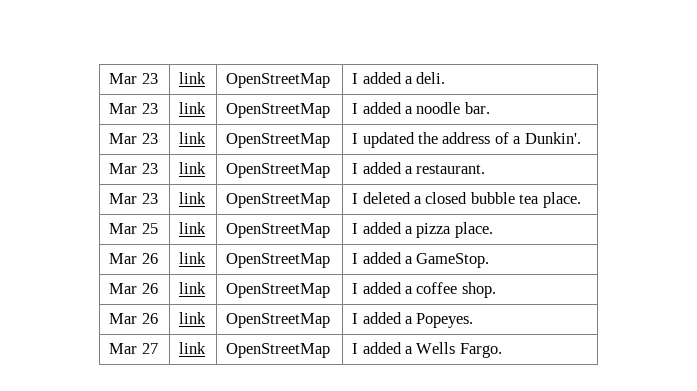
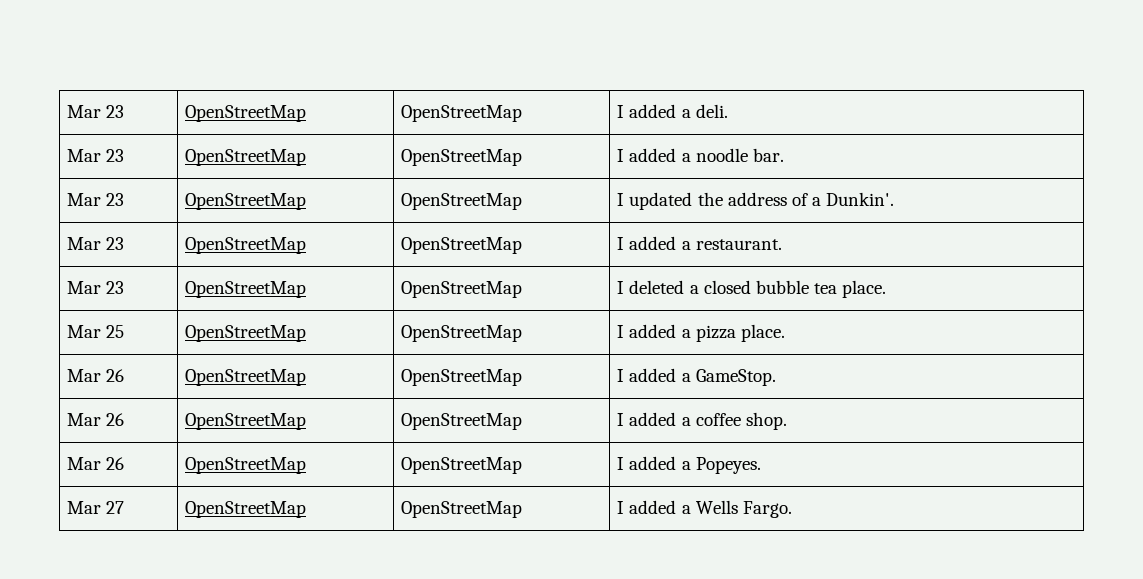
[109,73,158,84] [179,72,207,84] Mar 23 | link -> [67,105,125,118] [185,105,307,122] Mar 23 | OpenStreetMap
[179,102,207,114] link -> [185,149,307,166] OpenStreetMap
[179,132,207,144] link -> [185,193,307,210] OpenStreetMap
[179,162,207,174] link -> [185,237,307,254] OpenStreetMap
[179,192,207,204] link -> [185,281,307,298] OpenStreetMap
[179,222,207,234] link -> [185,325,307,342] OpenStreetMap
[179,252,207,264] link -> [185,369,307,386] OpenStreetMap
[179,282,207,294] link -> [185,413,307,430] OpenStreetMap
[179,312,207,324] link -> [185,457,307,474] OpenStreetMap
[179,342,207,354] link -> [185,501,307,518] OpenStreetMap

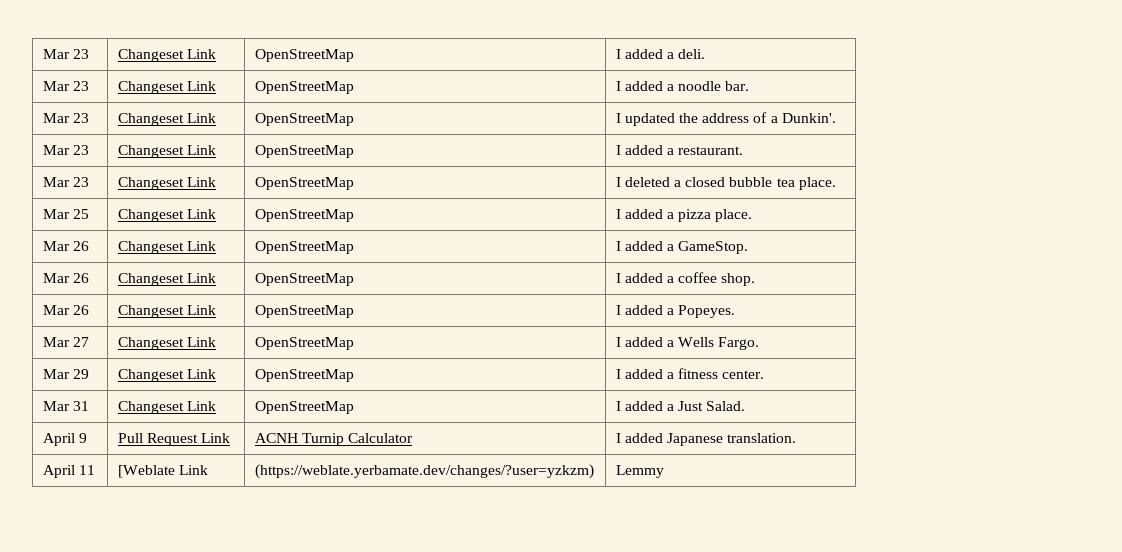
[67,105,125,118] [185,105,307,122] Mar 23 | OpenStreetMap -> [42,49,89,59] [117,49,216,62] Mar 23 | Changeset Link
[185,149,307,166] OpenStreetMap -> [117,81,216,94] Changeset Link
[185,193,307,210] OpenStreetMap -> [117,113,216,126] Changeset Link
[185,237,307,254] OpenStreetMap -> [117,145,216,158] Changeset Link
[185,281,307,298] OpenStreetMap -> [117,177,216,190] Changeset Link
[185,325,307,342] OpenStreetMap -> [117,209,216,222] Changeset Link
[185,369,307,386] OpenStreetMap -> [117,241,216,254] Changeset Link
[185,413,307,430] OpenStreetMap -> [117,273,216,286] Changeset Link
[185,457,307,474] OpenStreetMap -> [117,305,216,318] Changeset Link
[185,501,307,518] OpenStreetMap -> [117,337,216,350] Changeset Link
(792, 509) none -> [42,369,89,379] [117,369,216,382] [254,369,354,382] [615,368,765,379] [42,401,89,411] [117,401,216,414] [254,401,354,414] [615,401,746,411] [42,433,87,446] [117,433,230,446] [254,433,413,446] [615,433,797,446] [42,465,95,478] [117,465,208,478] [254,464,594,479] [615,465,664,478] // Mar 29 | Changeset Link | OpenStreetMap | I added a fitness center. // Mar 31 | Changeset Link | OpenStreetMap | I added a Just Salad. // April 9 | Pull Request Link | ACNH Turnip Calculator | I added Japanese translation. // April 11 | [Weblate Link | (https://weblate.yerbamate.dev/changes/?user=yzkzm) | Lemmy

